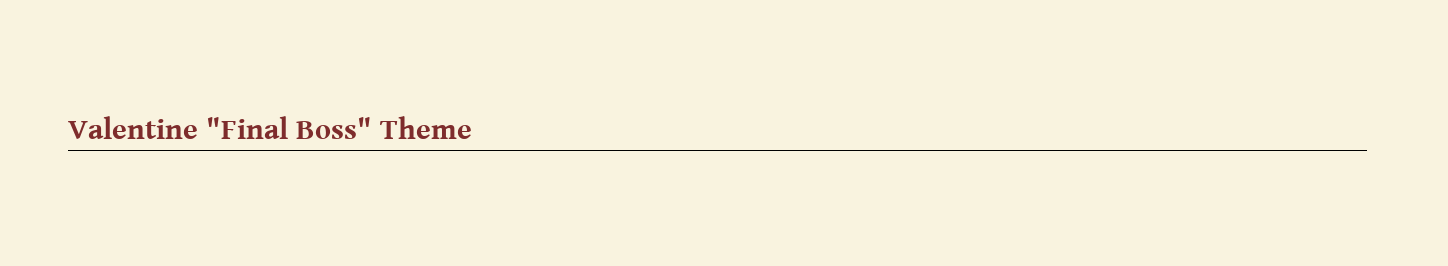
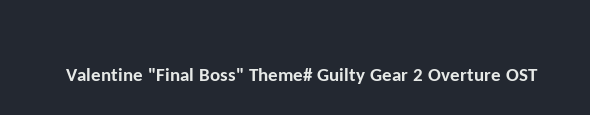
[380,116,473,139] Theme -> [248,68,538,84] Theme# Guilty Gear 2 Overture OST

